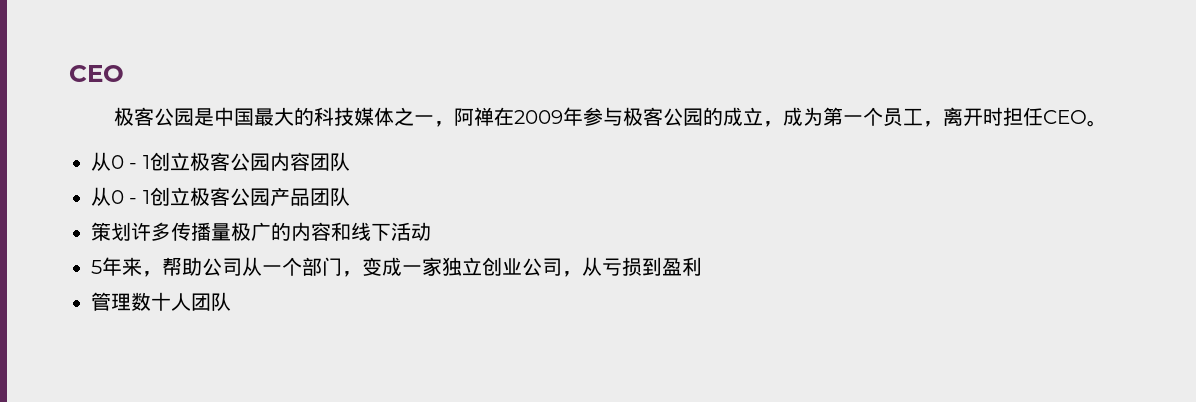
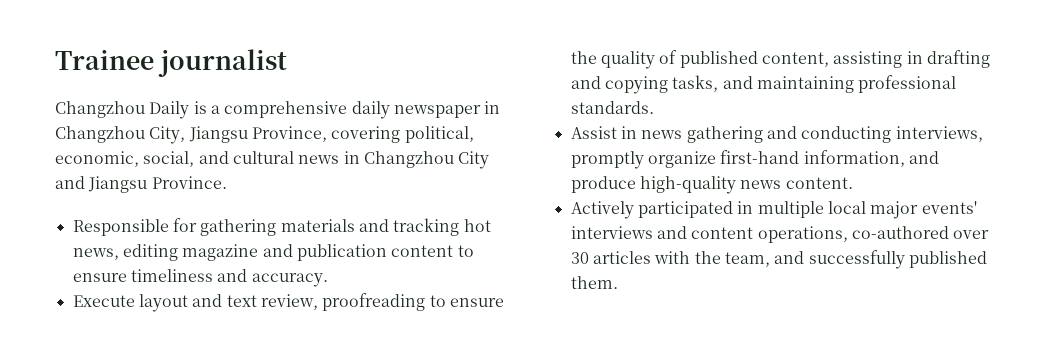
[69,65,124,82] [114,107,1108,127] [91,152,350,171] [91,187,350,206] [91,222,431,241] [91,257,702,277] [91,292,231,311] CEO // 极客公园是中国最大的科技媒体之一，阿禅在2009年参与极客公园的成立，成为第一个员工，离开时担任CEO。 // 从0 - 1创立极客公园内容团队 // 从0 - 1创立极客公园产品团队 // 策划许多传播量极广的内容和线下活动 // 5年来，帮助公司从一个部门，变成一家独立创业公司，从亏损到盈利 // 管理数十人团队 -> [55,49,287,77] [55,101,501,119] [55,126,474,144] [55,151,490,169] [55,176,227,193] [72,218,491,236] [72,244,474,261] [72,269,328,287] [72,293,504,312] [570,50,990,69] [570,75,957,94] [570,101,654,114] [570,126,983,143] [570,150,939,169] [570,176,853,194] [570,201,977,219] [570,226,990,243] [570,250,987,269] [570,276,618,289] Trainee journalist // Changzhou Daily is a comprehensive daily newspaper in Changzhou City, Jiangsu Province, covering political, economic, social, and cultural news in Changzhou City and Jiangsu Province. // Responsible for gathering materials and tracking hot news, editing magazine and publication content to ensure timeliness and accuracy. // Execute layout and text review, proofreading to ensure the quality of published content, assisting in drafting and copying tasks, and maintaining professional standards. // Assist in news gathering and conducting interviews, promptly organize first-hand information, and produce high-quality news content. // Actively participated in multiple local major events' interviews and content operations, co-authored over 30 articles with the team, and successfully published them.

